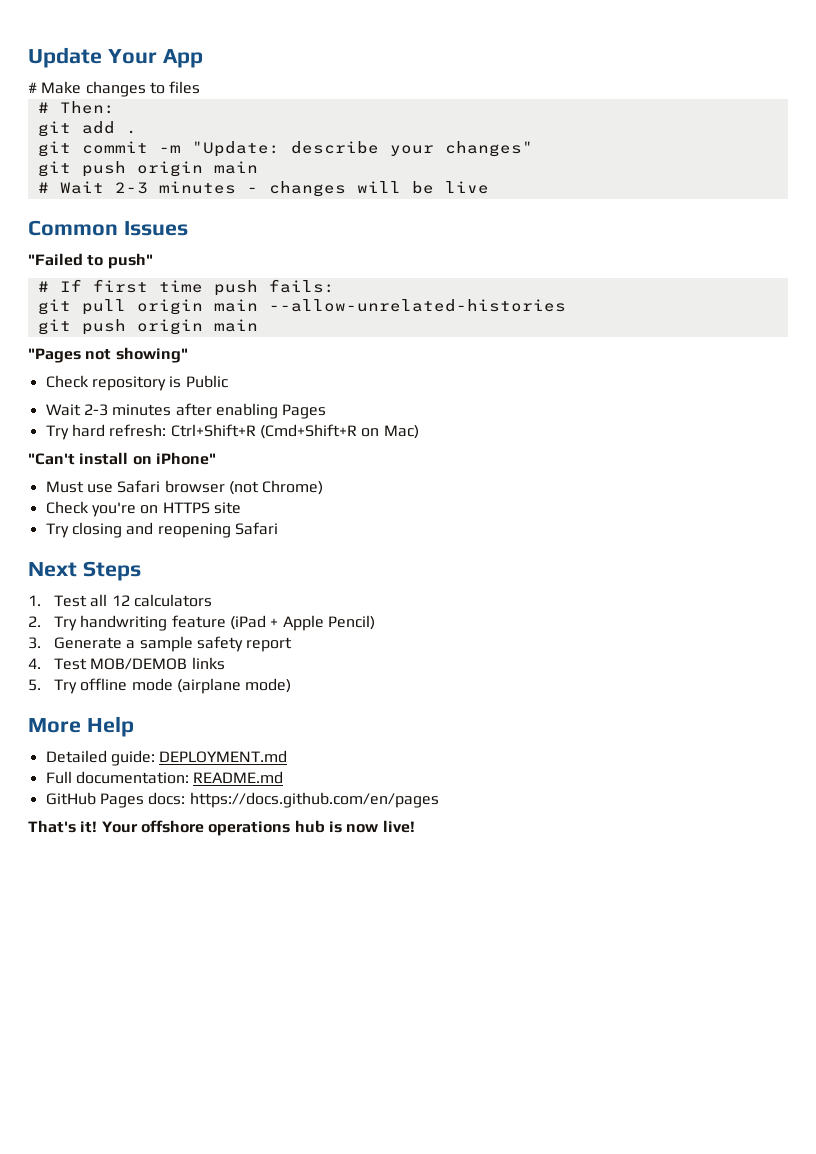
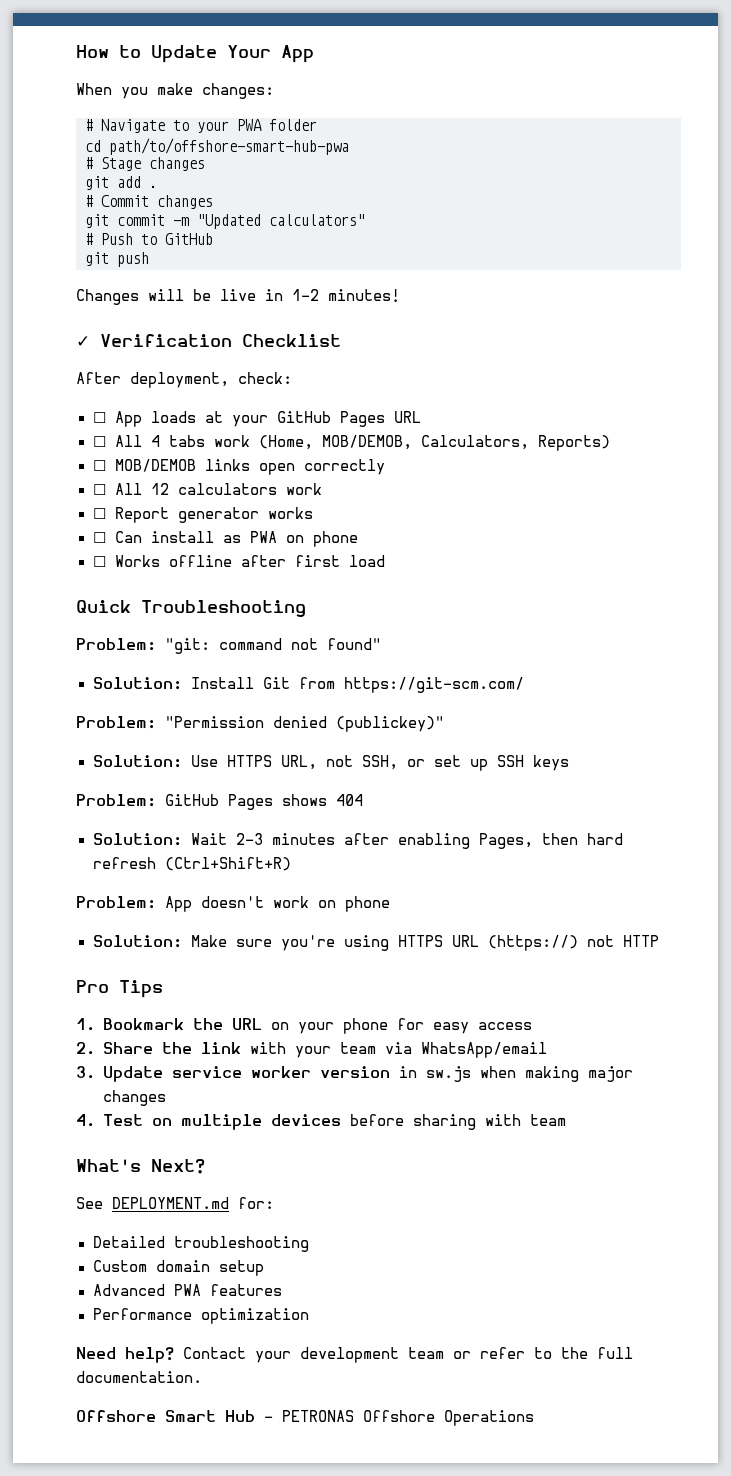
(28, 57) none -> [76,45,141,58] How to
[28,81,201,97] [37,101,115,114] # Make changes to files // # Then: -> [76,83,274,99] [85,119,317,133] [85,138,349,155] [85,157,205,171] When you make changes: // # Navigate to your PWA folder // cd path/to/offshore-smart-hub-pwa // # Stage changes
(137, 132) none -> [85,195,213,209] // # Commit changes
[191,141,533,157] [37,161,258,177] [37,181,489,197] [28,220,188,236] [28,253,153,269] [37,279,335,296] [37,299,566,315] [37,319,258,335] [28,347,188,363] [45,375,228,391] "Update: describe your changes" // git push origin main // # Wait 2-3 minutes - changes will be live // Common Issues // "Failed to push" // # If first time push fails: // git pull origin main --allow-unrelated-histories // git push origin main // "Pages not showing" // Check repository is Public // -> [197,214,365,229] [85,233,213,245] [85,252,149,267] [76,289,400,305] [76,334,341,347] [76,372,292,388] [92,411,421,427] [92,435,610,451] [92,459,385,475] [92,483,322,495] [92,507,313,523] [92,531,358,547] [92,555,385,567] [76,600,306,617] [76,638,381,654] [92,677,524,693] [76,716,444,732] [92,755,569,771] [76,794,363,810] [92,833,182,846] "Updated calculators" // # Push to GitHub // git push // Changes will be live in 1-2 minutes! // ✓ Verification Checklist // After deployment, check: // ☐ App loads at your GitHub Pages URL // ☐ All 4 tabs work (Home, MOB/DEMOB, Calculators, Reports) // ☐ MOB/DEMOB links open correctly // ☐ All 12 calculators work // ☐ Report generator works // ☐ Can install as PWA on phone // ☐ Works offline after first load // Quick Troubleshooting // Problem: "git: command not found" // Solution: Install Git from https://git-scm.com/ // Problem: "Permission denied (publickey)" // Solution: Use HTTPS URL, not SSH, or set up SSH keys // Problem: GitHub Pages shows 404 // Solution:
[282,404,327,419] [45,424,419,440] [28,452,216,465] [45,480,324,495] [45,501,241,517] [45,522,278,538] [28,561,141,581] [28,594,213,607] [28,615,376,631] [28,636,293,652] [28,657,225,670] [28,678,292,694] [28,716,134,737] [45,750,288,766] [45,771,284,784] [45,792,439,808] [28,820,415,836] Pages // Try hard refresh: Ctrl+Shift+R (Cmd+Shift+R on Mac) // "Can't install on iPhone" // Must use Safari browser (not Chrome) // Check you're on HTTPS site // Try closing and reopening Safari // Next Steps // 1. Test all 12 calculators // 2. Try handwriting feature (iPad + Apple Pencil) // 3. Generate a sample safety report // 4. Test MOB/DEMOB links // 5. Try offline mode (airplane mode) // More Help // Detailed guide: DEPLOYMENT.md // Full documentation: README.md // GitHub Pages docs: https://docs.github.com/en/pages // That's it! Your offshore operations hub is now live! -> [478,833,623,849] [92,857,291,871] [76,896,390,912] [92,935,659,951] [76,980,163,998] [76,1018,533,1034] [76,1042,548,1058] [76,1066,634,1082] [103,1090,167,1106] [76,1114,567,1130] [76,1159,205,1174] [76,1197,274,1209] [92,1236,309,1252] [92,1260,264,1276] [92,1284,282,1296] [92,1308,309,1324] [76,1347,633,1363] [76,1371,202,1383] [76,1410,534,1426] Pages, then hard refresh (Ctrl+Shift+R) // Problem: App doesn't work on phone // Solution: Make sure you're using HTTPS URL (https://) not HTTP // Pro Tips // 1. Bookmark the URL on your phone for easy access // 2. Share the link with your team via WhatsApp/email // 3. Update service worker version in sw.js when making major changes // 4. Test on multiple devices before sharing with team // What's Next? // See DEPLOYMENT.md for: // Detailed troubleshooting // Custom domain setup // Advanced PWA features // Performance optimization // Need help? Contact your development team or refer to the full documentation. // Offshore Smart Hub - PETRONAS Offshore Operations

